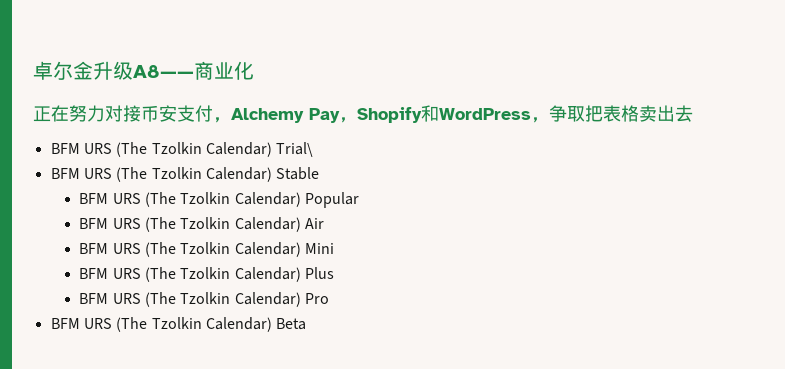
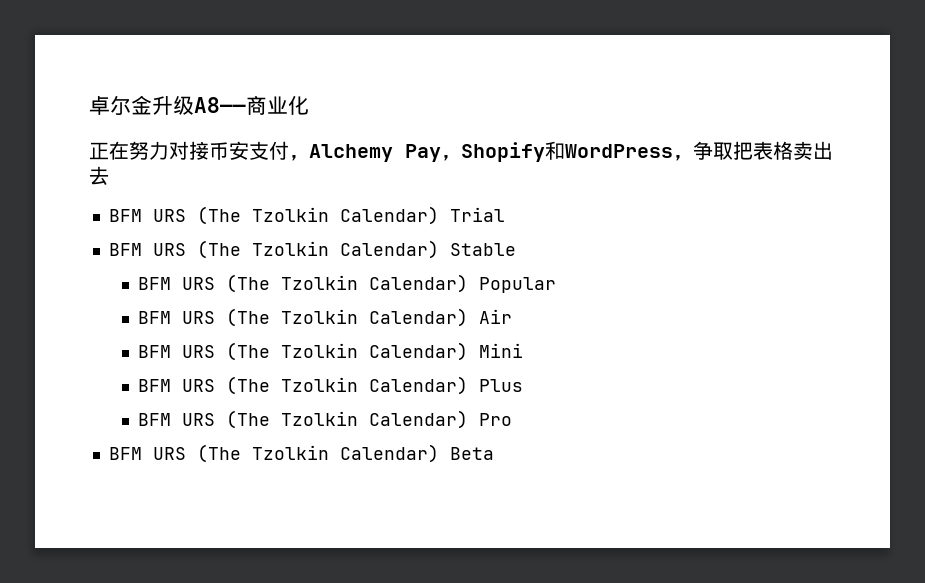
[276,142,314,157] Trial\ -> [449,207,505,222] Trial

